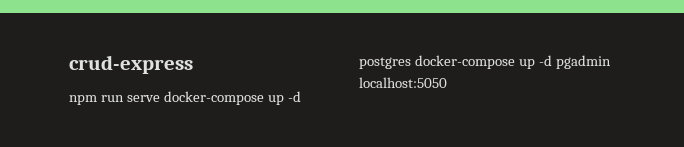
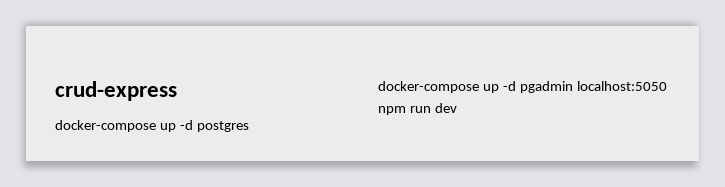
[69,95,160,105] npm run serve -> (177, 91) none
(447, 82) none -> [378,103,457,115] npm run dev

